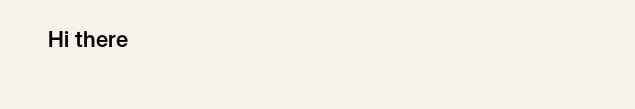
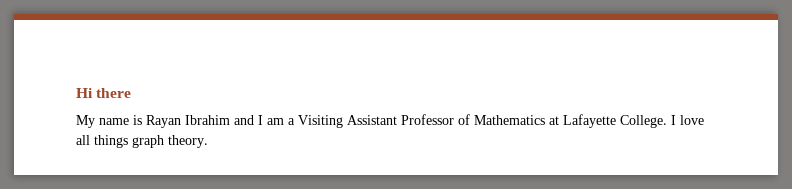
(128, 39) none -> [76,114,704,128] [76,135,208,148] // My name is Rayan Ibrahim and I am a Visiting Assistant Professor of Mathematics at Lafayette College. I love all things graph theory.

